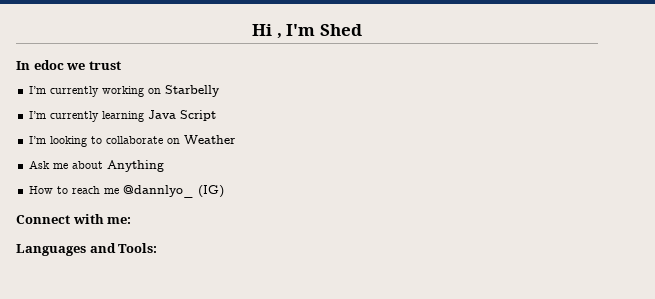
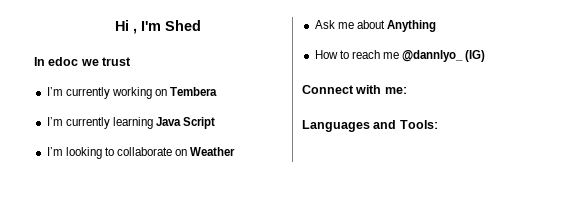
[164,85,220,97] Starbelly -> [170,87,218,96] Tembera

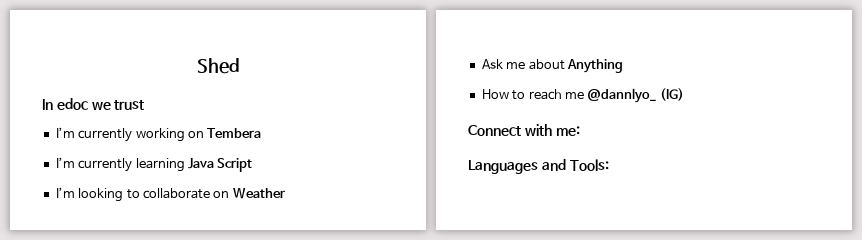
[115,20,161,34] Hi , I'm -> (196, 66) none

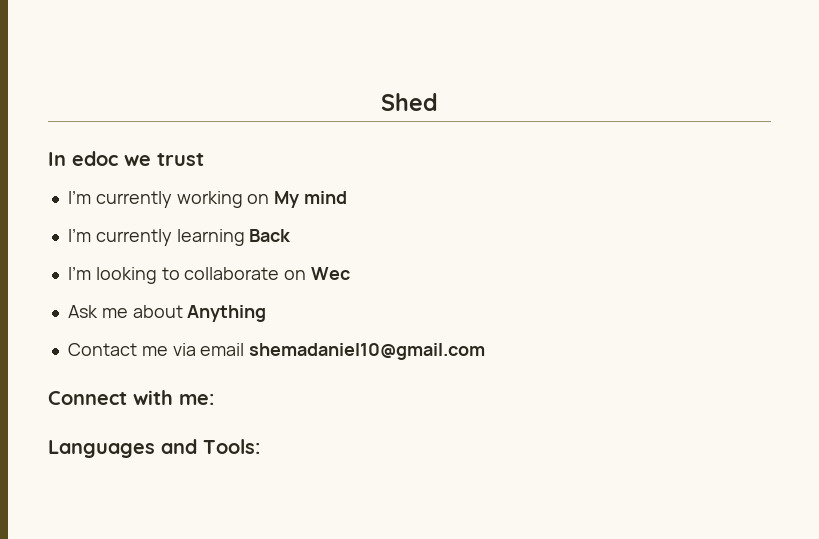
[207,128,262,138] Tembera -> [274,191,348,208] My mind
[187,158,253,172] Java Script -> [249,229,292,242] Back
[232,188,285,199] Weather -> [311,267,351,280] Wec
[481,88,684,103] How to reach me @dannlyo_ (IG) -> [67,343,486,360] Contact me via email shemadaniel10@gmail.com

